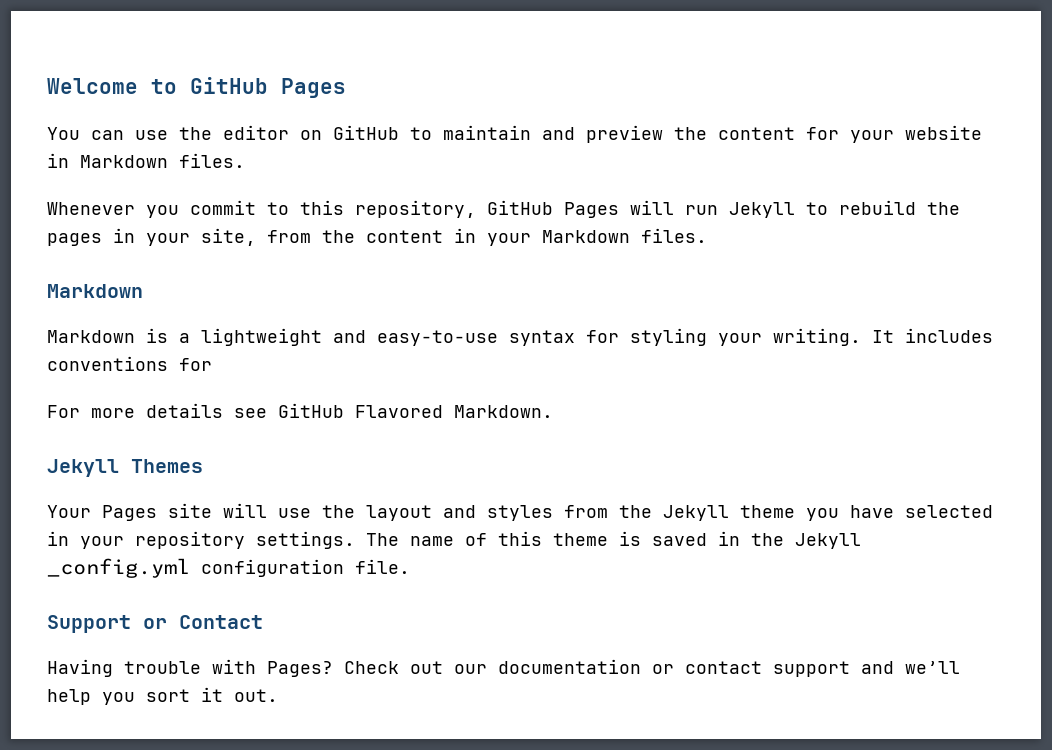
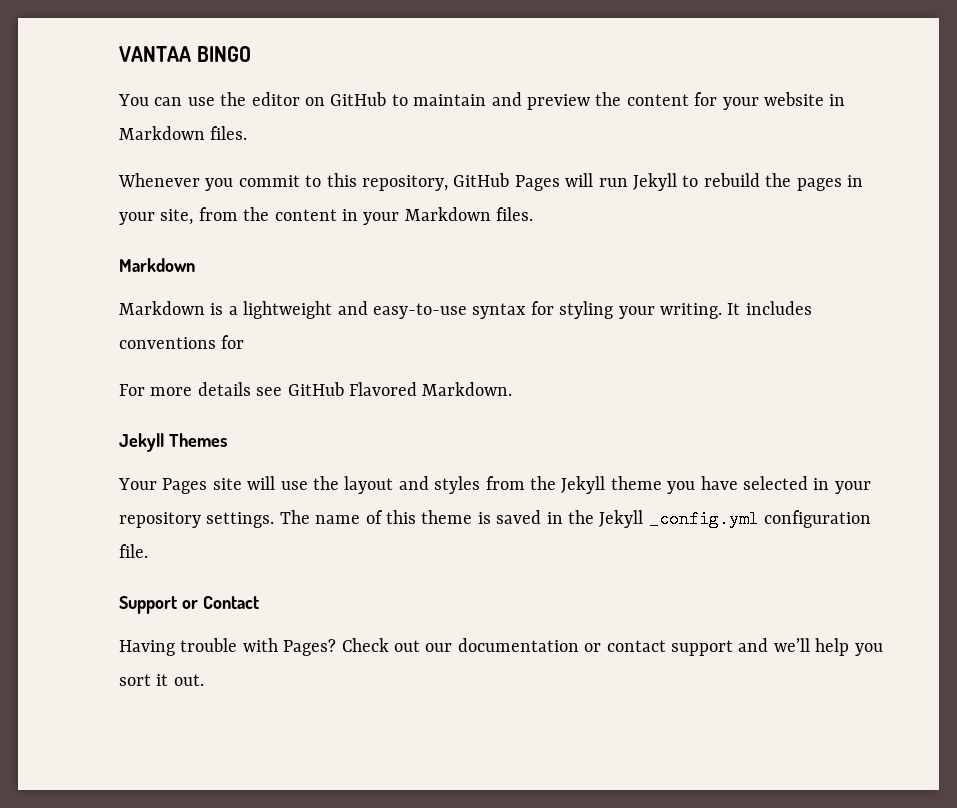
[47,77,346,98] Welcome to GitHub Pages -> [119,46,251,62] VANTAA BINGO

